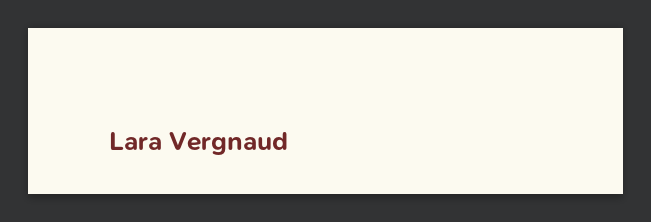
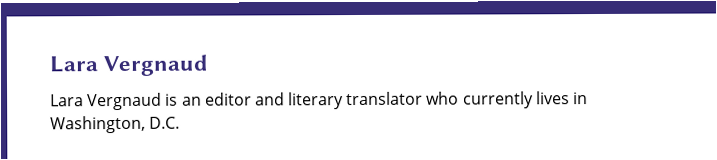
[109,132,289,155] Lara Vergnaud -> [49,54,209,77] [50,91,589,111] [50,115,181,134] Lara Vergnaud // Lara Vergnaud is an editor and literary translator who currently lives in Washington, D.C.

